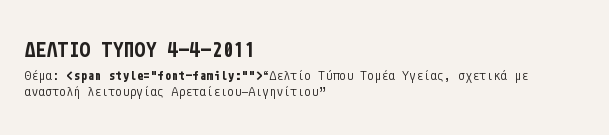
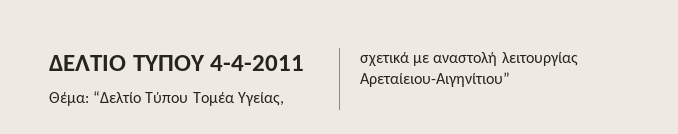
[66,69,311,83] <span style="font-family:"">“Δελτίο -> [93,91,142,103] “Δελτίο

